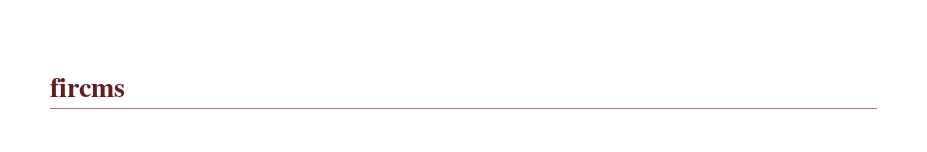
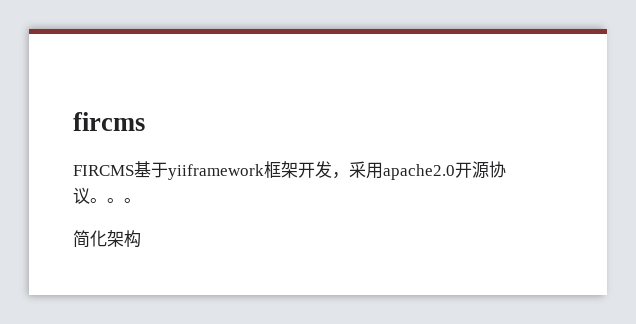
(125, 87) none -> [73,161,506,180] [73,187,141,204] [73,230,141,248] // FIRCMS基于yiiframework框架开发，采用apache2.0开源协议。。。 // 简化架构

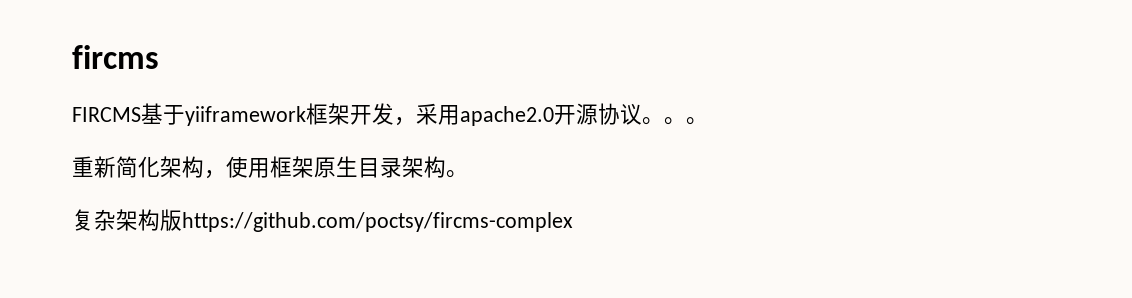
(141, 200) none -> [72,156,116,178] 重新
(141, 239) none -> [204,156,468,179] [72,209,573,232] ，使用框架原生目录架构。 // 复杂架构版https://github.com/poctsy/fircms-complex

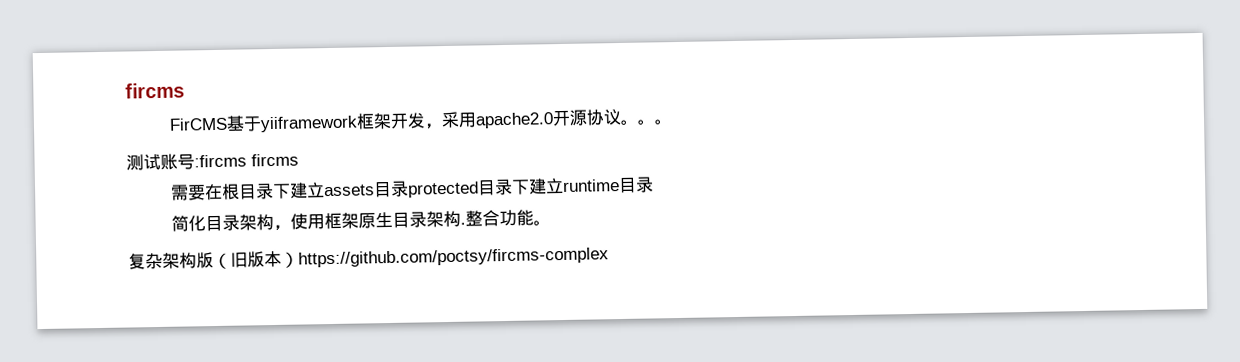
[72,45,159,69] [72,107,141,122] fircms // FIRCMS -> [125,82,185,99] [168,117,228,131] fircms // FirCMS
[72,156,160,178] 重新简化 -> [126,153,299,171] [169,176,654,201] [170,214,240,232] 测试账号:fircms fircms // 需要在根目录下建立assets目录protected目录下建立runtime目录 // 简化目录
(446, 167) none -> [459,209,534,227] .整合功能
(182, 220) none -> [213,250,299,270] （旧版本）

